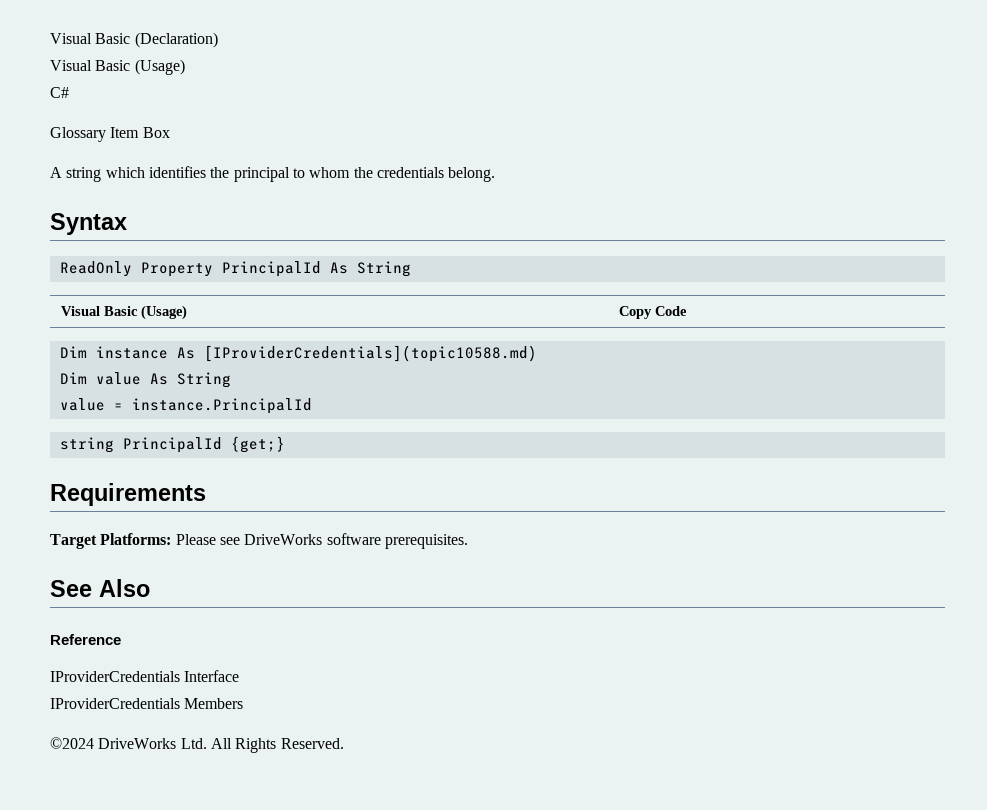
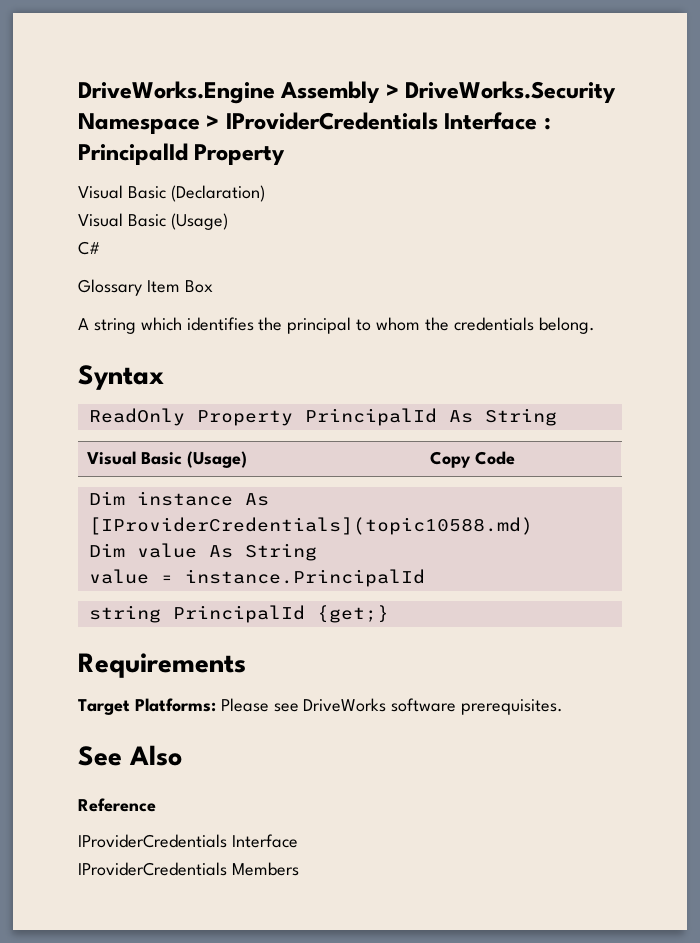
(50, 38) none -> [78,81,617,104] [78,112,551,134] [78,143,286,165] DriveWorks.Engine Assembly > DriveWorks.Security Namespace > IProviderCredentials Interface : PrincipalId Property //
[50,737,344,753] // ©2024 DriveWorks Ltd. All Rights Reserved. -> (299, 869) none

